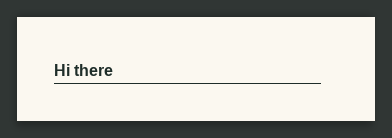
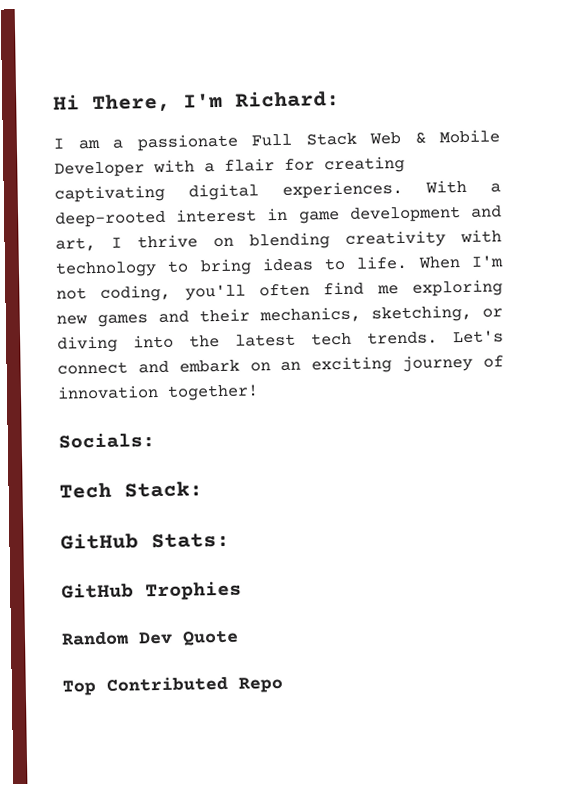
[74,64,114,76] there -> [92,90,340,114] [53,129,500,152] [54,155,405,178] [54,179,501,203] [55,205,502,228] [55,229,502,252] [55,255,503,278] [56,279,503,302] [56,304,503,327] [57,330,504,353] [57,354,504,375] [57,384,259,401] [58,432,155,449] [59,481,203,499] [60,532,230,550] [61,580,242,601] [61,630,239,646] [62,675,283,696] There, I'm Richard: // I am a passionate Full Stack Web & Mobile Developer with a flair for creating captivating digital experiences. With a deep-rooted interest in game development and art, I thrive on blending creativity with technology to bring ideas to life. When I'm not coding, you'll often find me exploring new games and their mechanics, sketching, or diving into the latest tech trends. Let's connect and embark on an exciting journey of innovation together! // Socials: // Tech Stack: // GitHub Stats: // GitHub Trophies // Random Dev Quote // Top Contributed Repo

